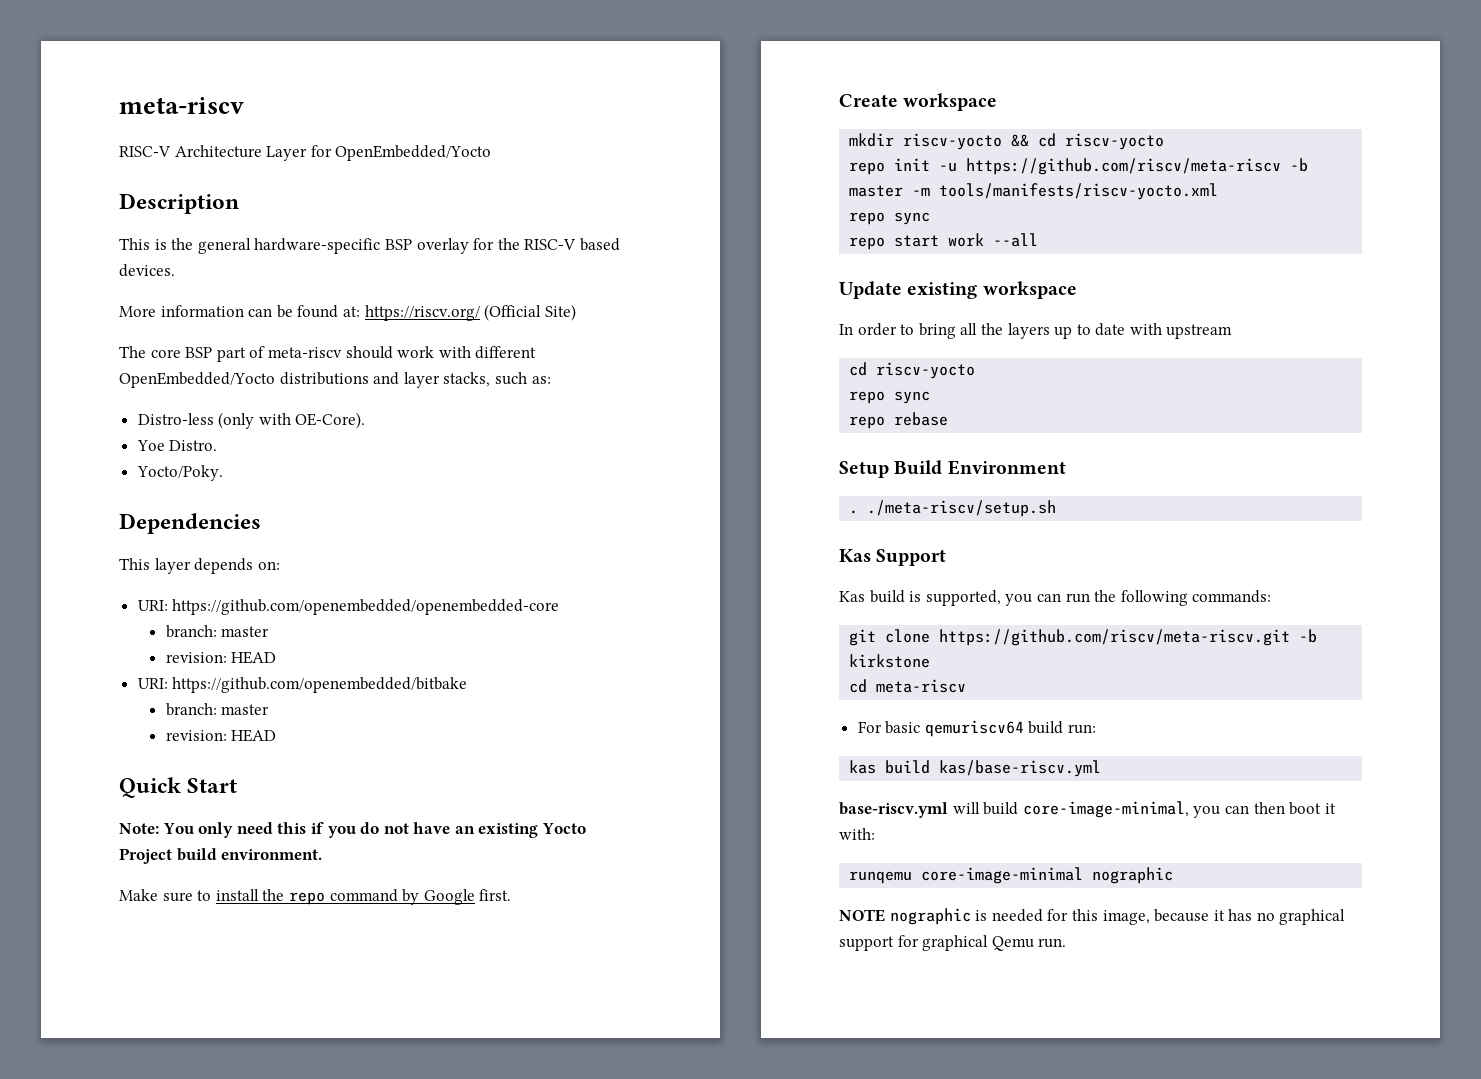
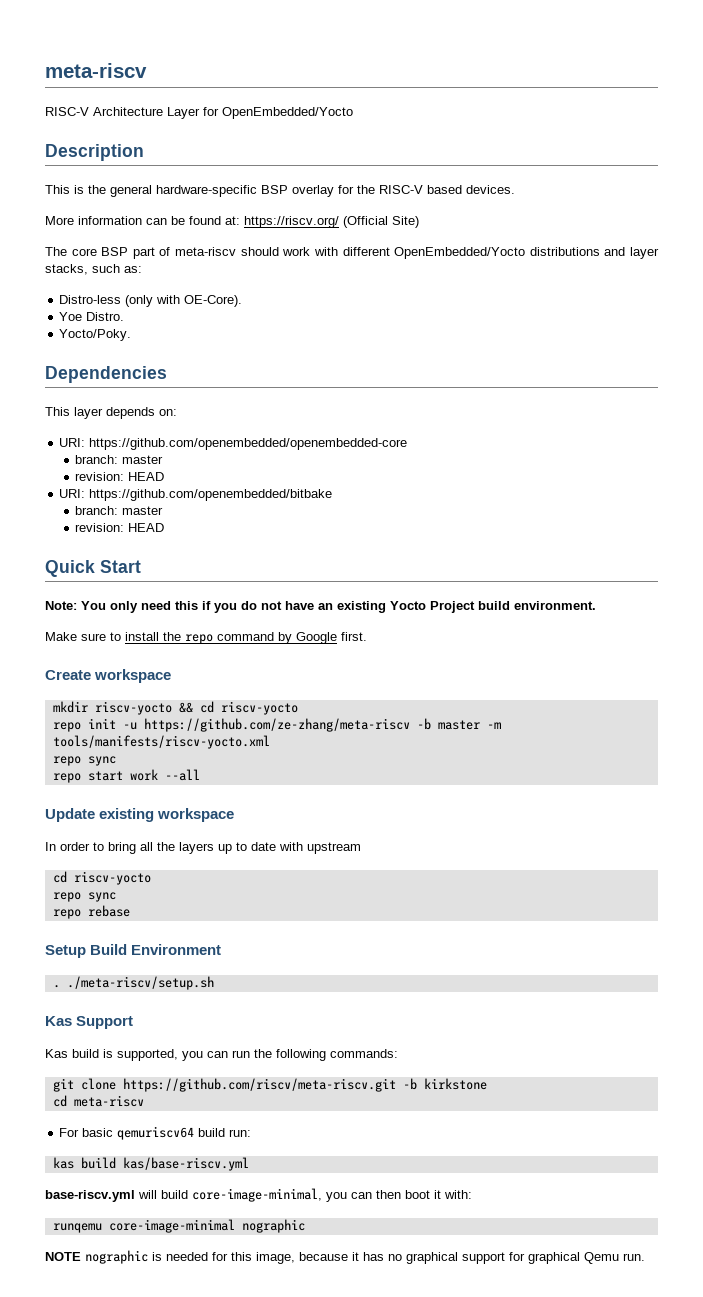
[966,158,1282,175] https://github.com/riscv/meta-riscv -> [143,718,410,732] https://github.com/ze-zhang/meta-riscv

